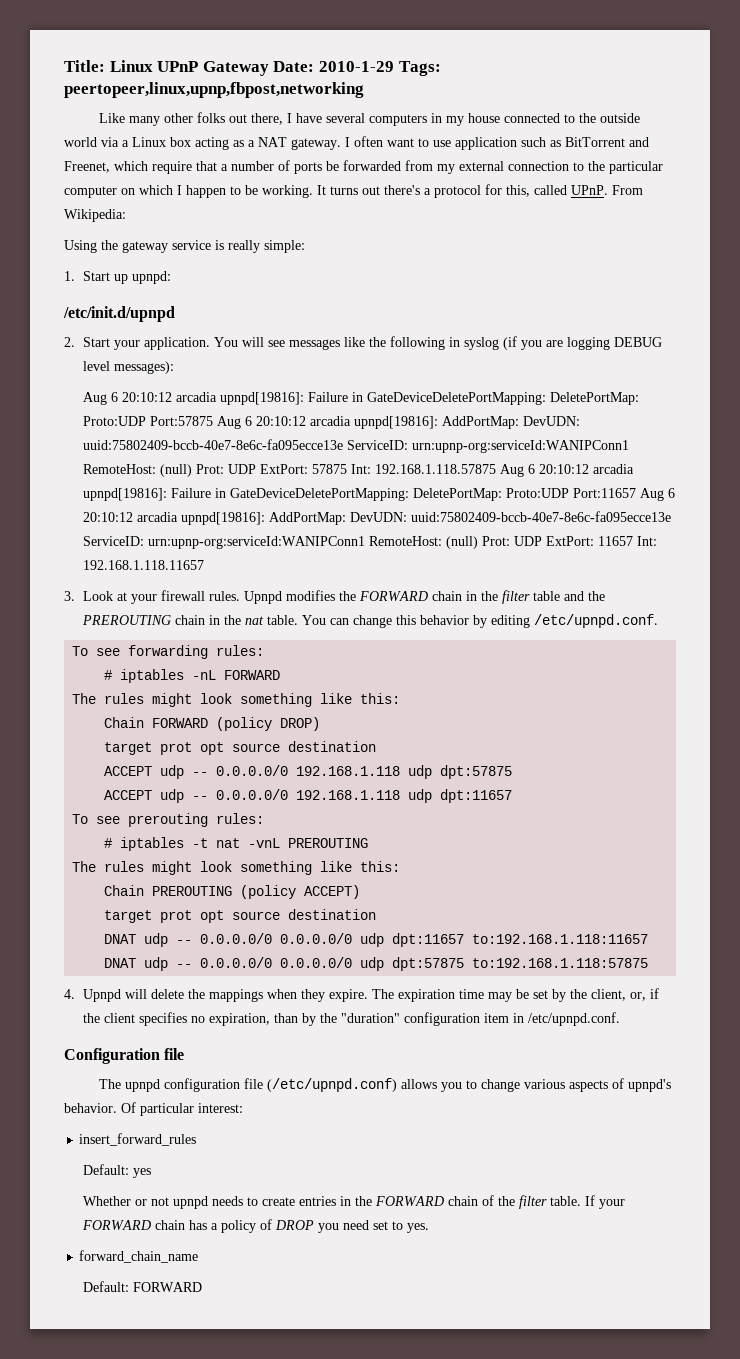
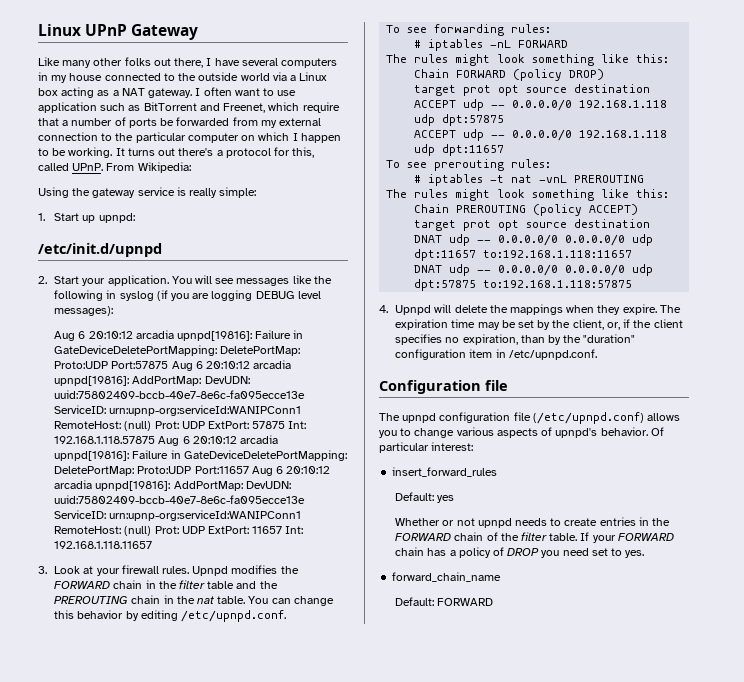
[64,60,105,72] Title: -> (38, 30) none
[273,61,441,76] [64,82,364,98] Date: 2010-1-29 Tags: peertopeer,linux,upnp,fbpost,networking -> (199, 32) none

